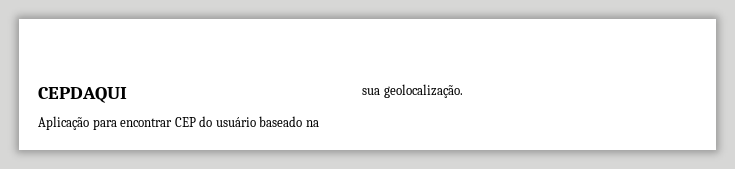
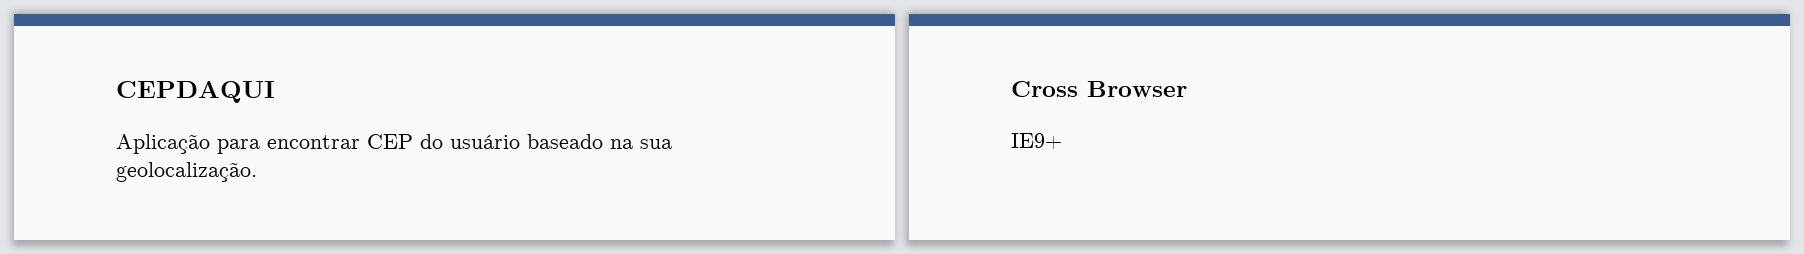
(463, 91) none -> [1011,81,1187,97] [1011,133,1062,149] // Cross Browser // IE9+

